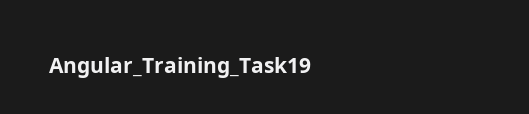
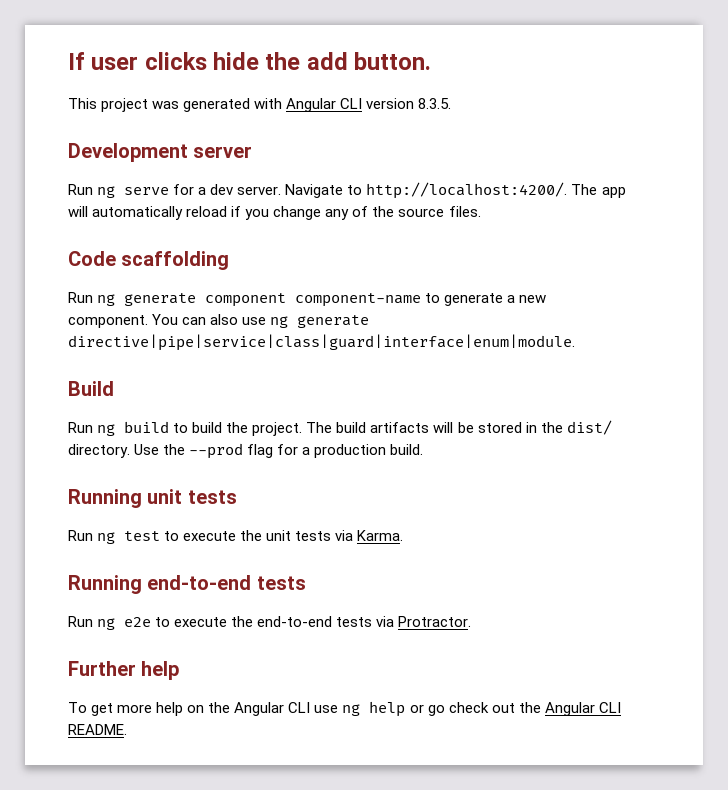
[49,57,311,78] Angular_Training_Task19 -> [68,52,432,70] [68,98,452,112] [68,143,253,162] [68,182,626,199] [68,206,481,220] [68,251,230,270] [68,292,547,307] [68,314,370,328] [68,334,575,351] [68,381,114,396] [68,420,612,436] [68,443,424,459] [68,489,237,508] [68,530,404,544] [68,575,306,594] [68,616,472,630] [68,661,180,680] [68,701,621,717] [68,724,127,735] If user clicks hide the add button. // This project was generated with Angular CLI version 8.3.5. // Development server // Run ng serve for a dev server. Navigate to http://localhost:4200/. The app will automatically reload if you change any of the source files. // Code scaffolding // Run ng generate component component-name to generate a new component. You can also use ng generate directive|pipe|service|class|guard|interface|enum|module. // Build // Run ng build to build the project. The build artifacts will be stored in the dist/ directory. Use the --prod flag for a production build. // Running unit tests // Run ng test to execute the unit tests via Karma. // Running end-to-end tests // Run ng e2e to execute the end-to-end tests via Protractor. // Further help // To get more help on the Angular CLI use ng help or go check out the Angular CLI README.

